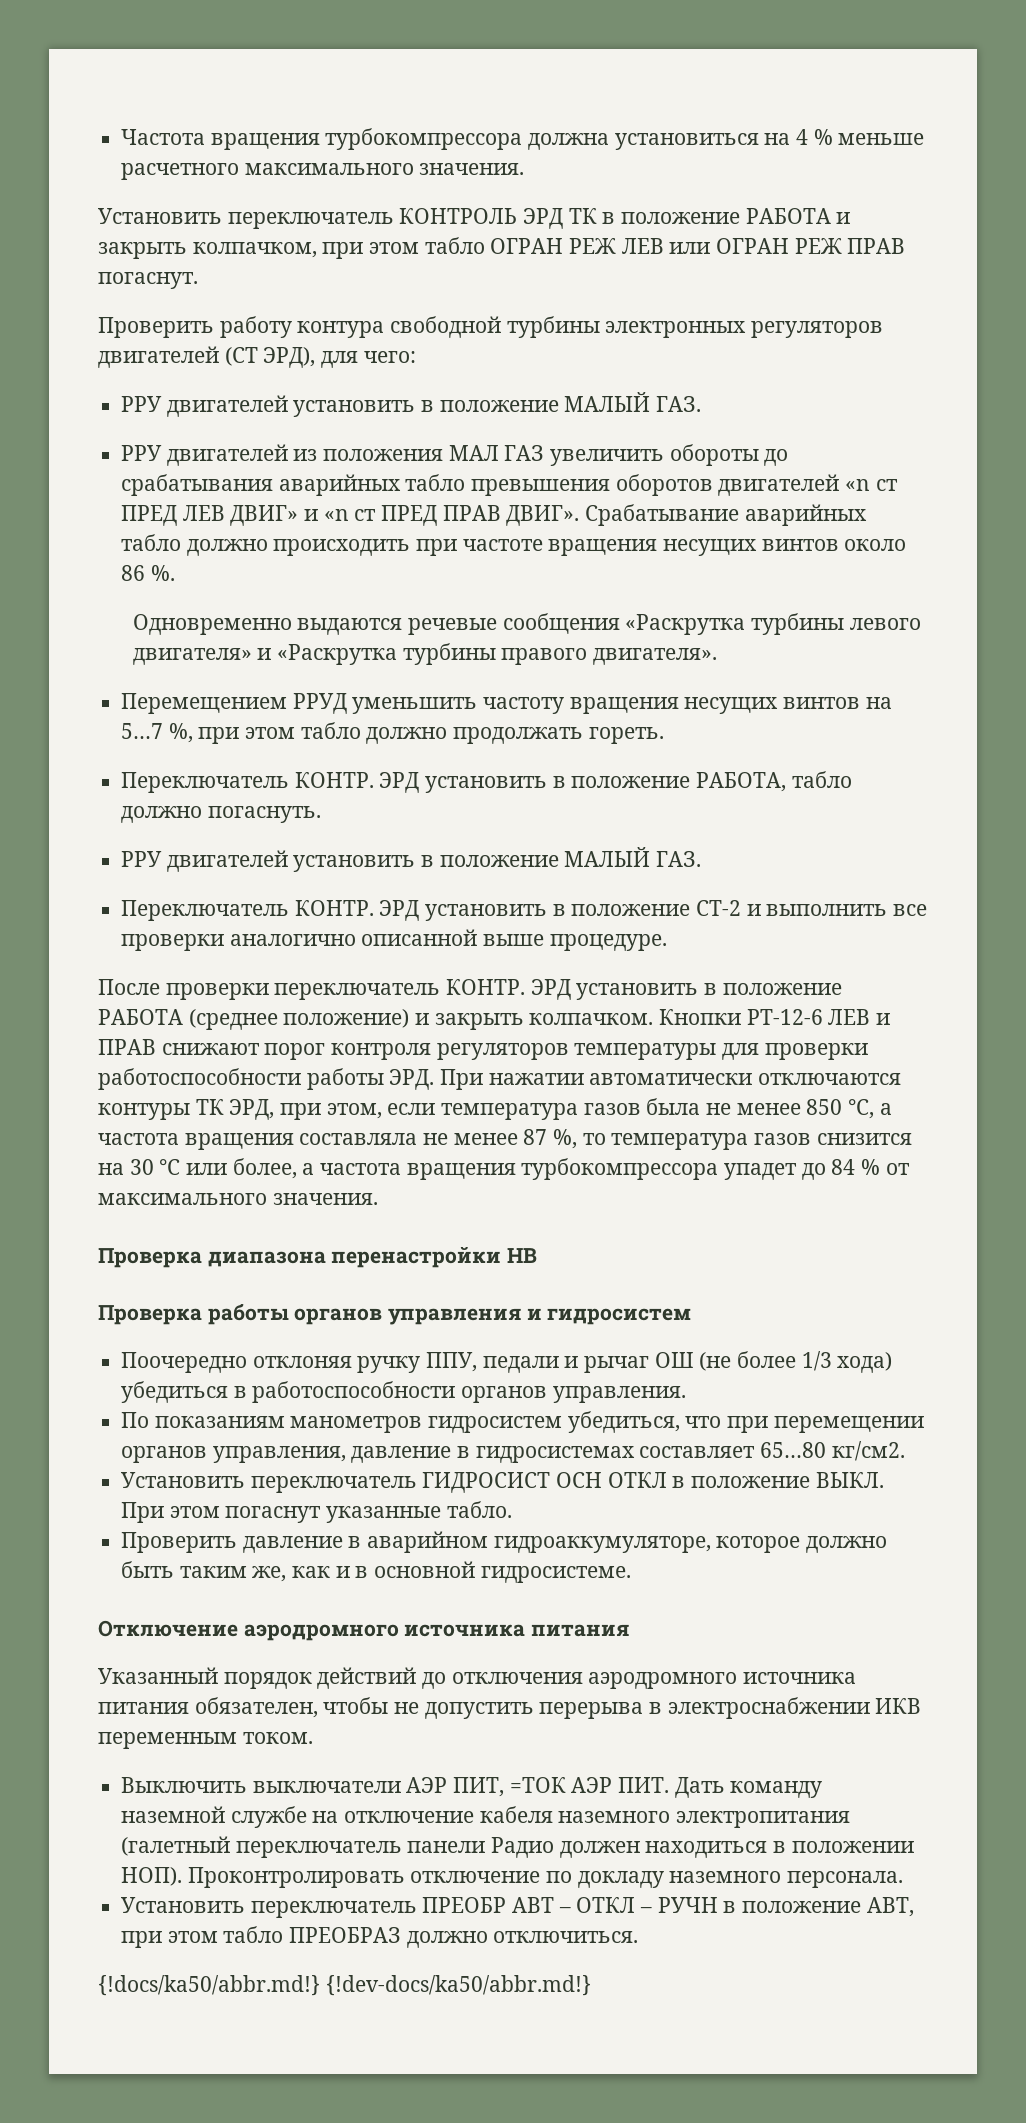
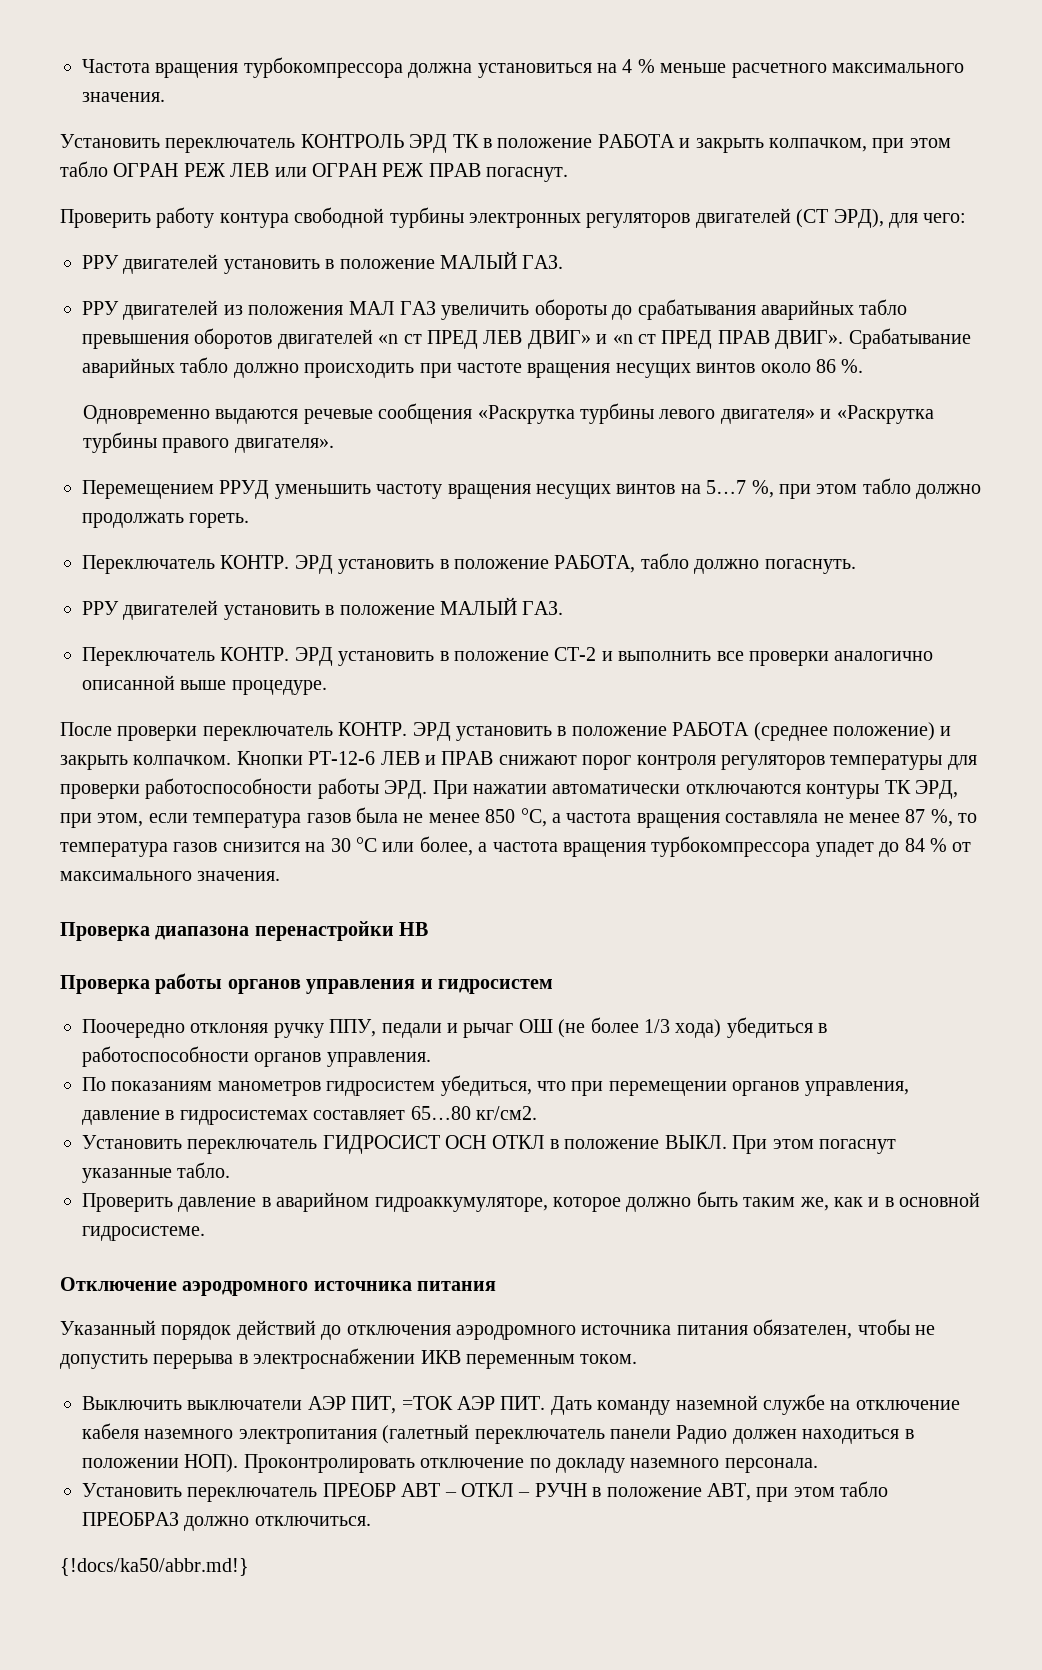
[325,1975,591,1996] {!dev-docs/ka50/abbr.md!} -> (249, 1567) none

